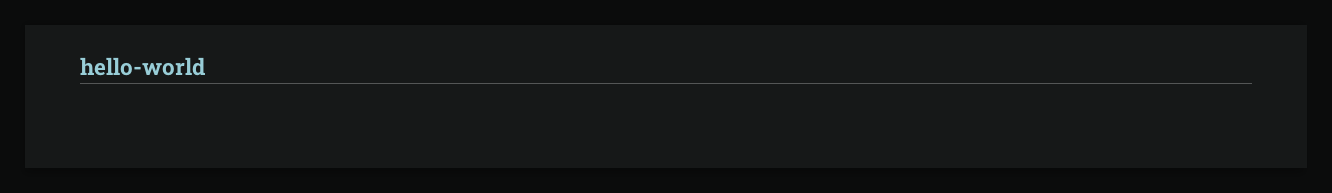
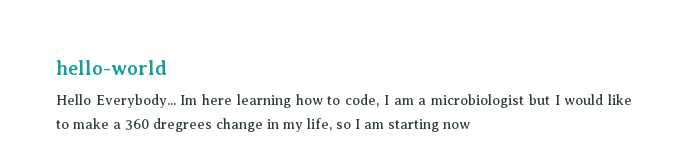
(205, 66) none -> [56,94,633,108] [56,118,470,132] // Hello Everybody... Im here learning how to code, I am a microbiologist but I would like to make a 360 dregrees change in my life, so I am starting now

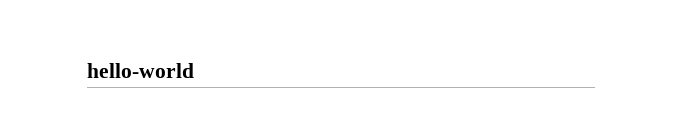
[56,94,633,108] [56,118,470,132] // Hello Everybody... Im here learning how to code, I am a microbiologist but I would like to make a 360 dregrees change in my life, so I am starting now -> (194, 70) none

